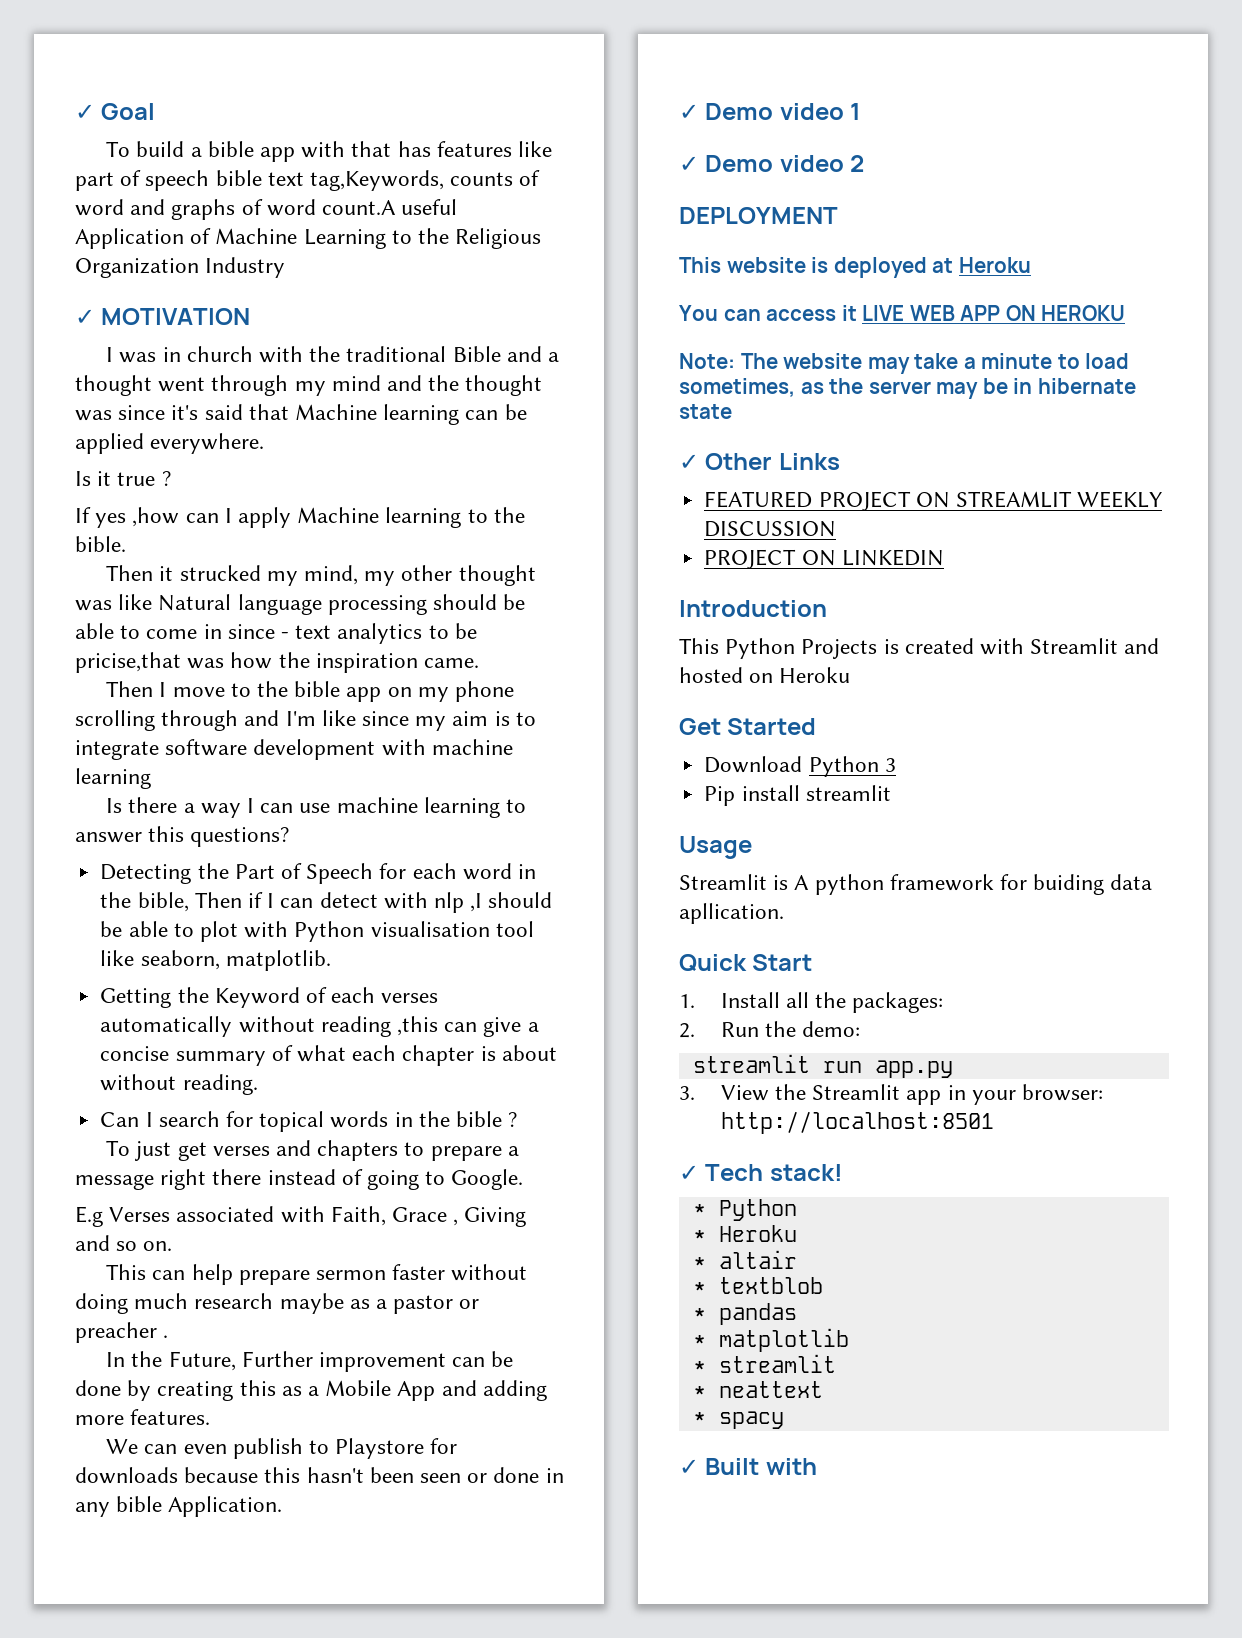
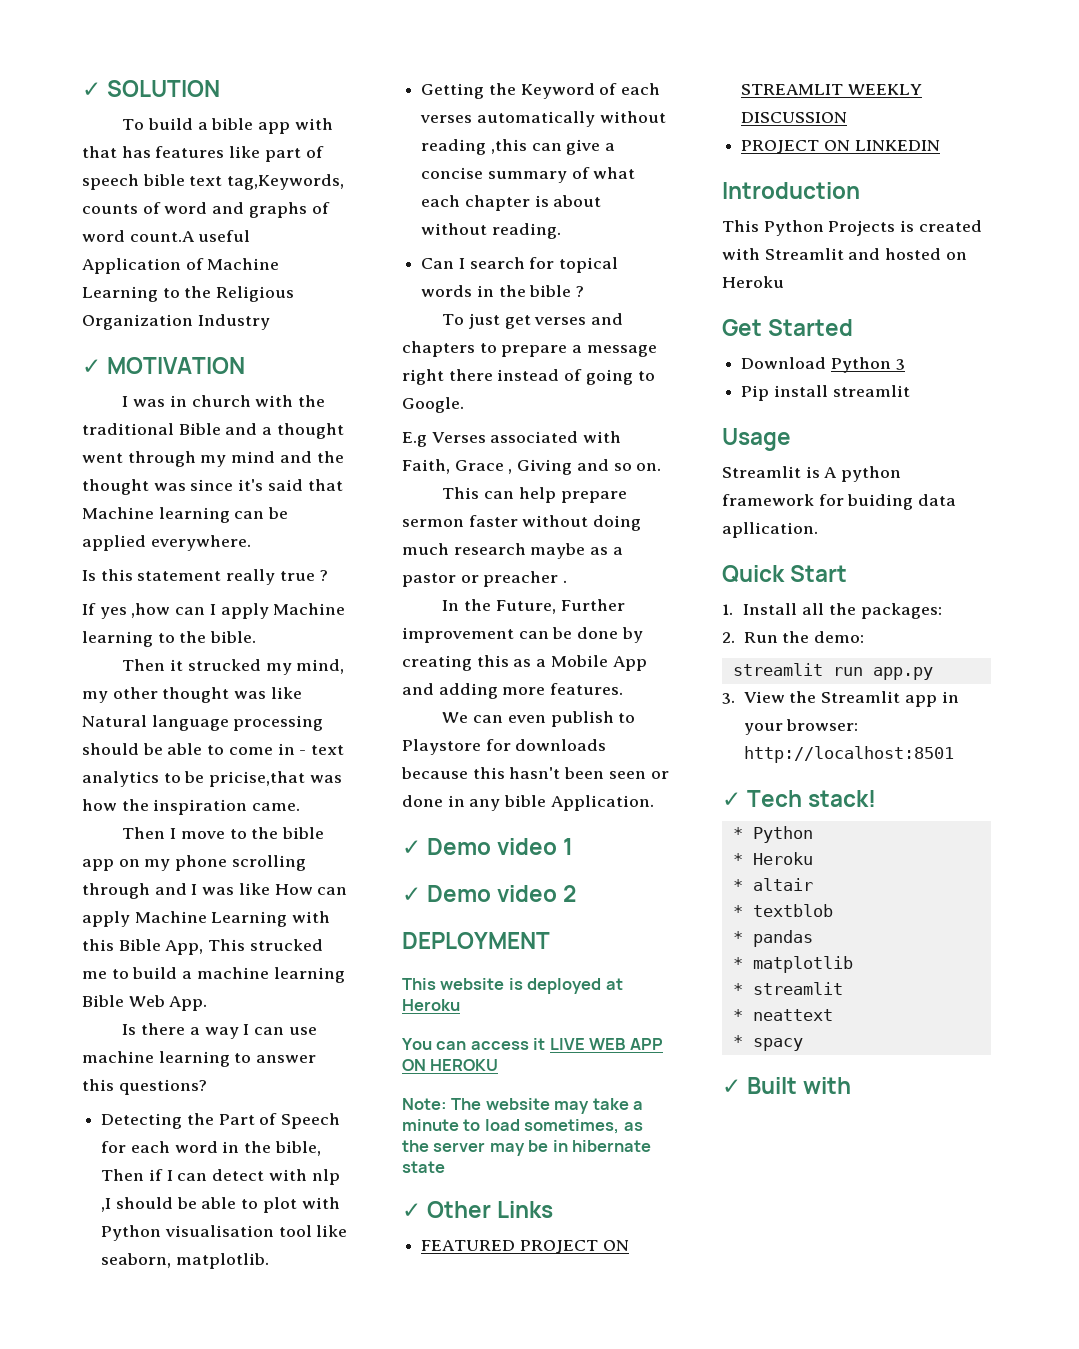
[75,103,156,120] ✓ Goal -> [82,80,221,97] ✓ SOLUTION
[97,471,112,486] it -> [100,569,276,585] this statement really
[227,624,275,639] since -> (295, 749) none
[285,710,536,731] [75,739,513,760] [75,768,151,789] I'm like since my aim is to integrate software development with machine learning -> [191,883,348,895] [82,911,331,927] [82,939,323,955] [82,967,345,983] [82,995,208,1011] I was like How can apply Machine Learning with this Bible App, This strucked me to build a machine learning Bible Web App.

